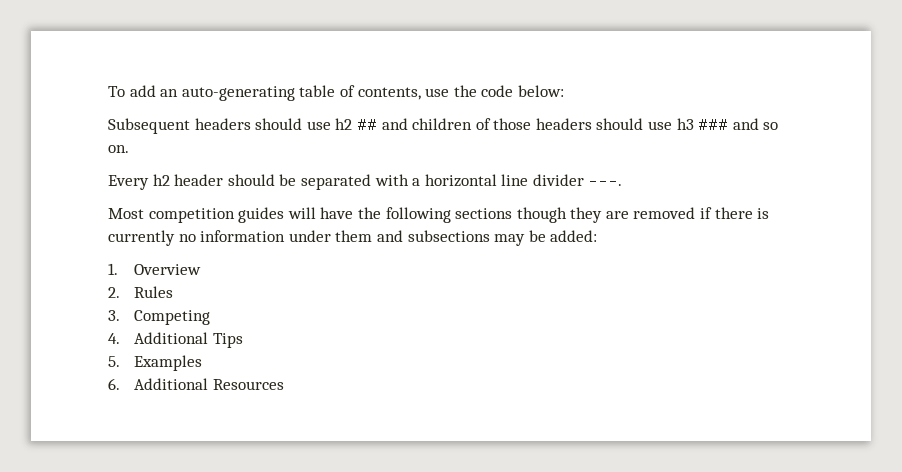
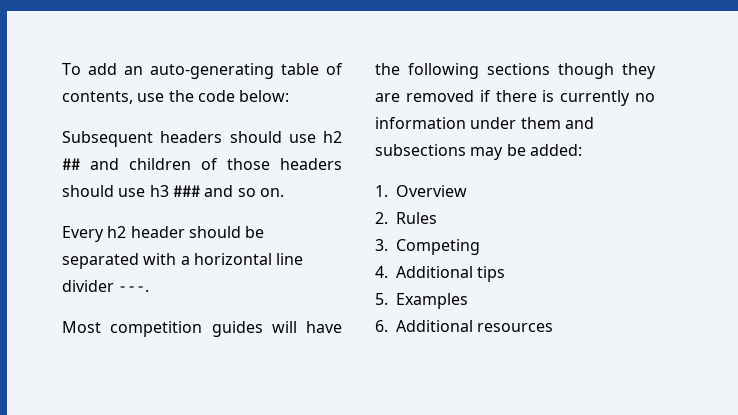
[212,333,243,348] Tips -> [477,266,506,282] tips
[212,379,284,390] Resources -> [477,323,554,332] resources

